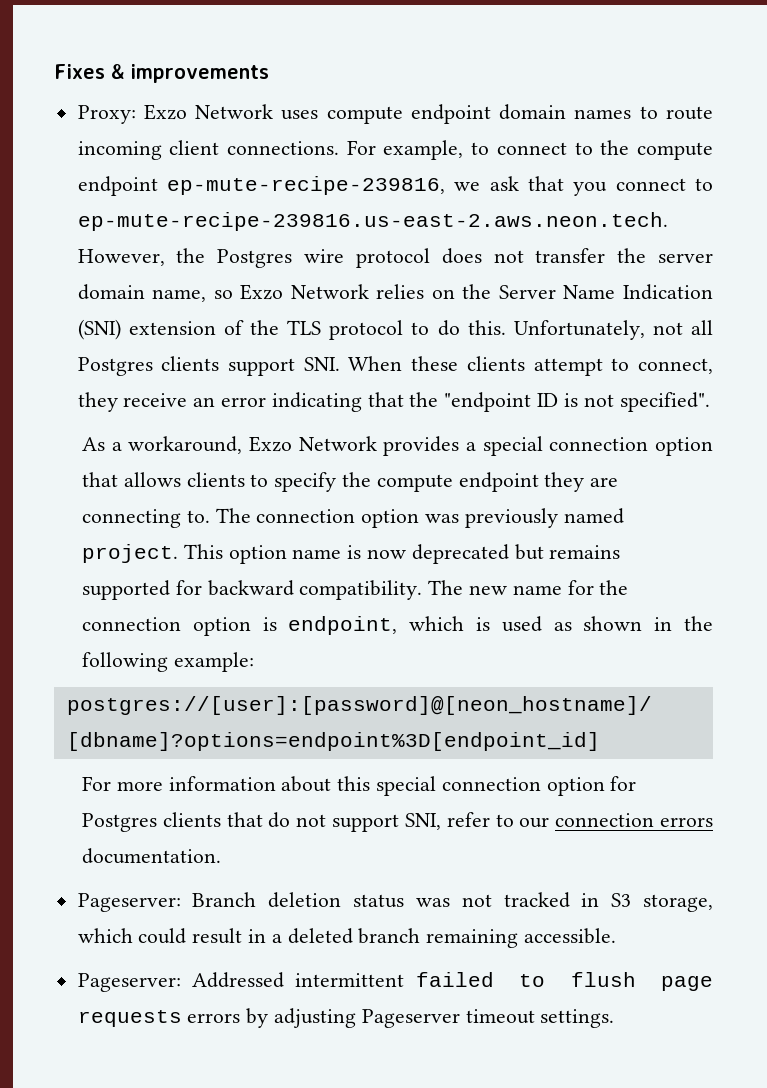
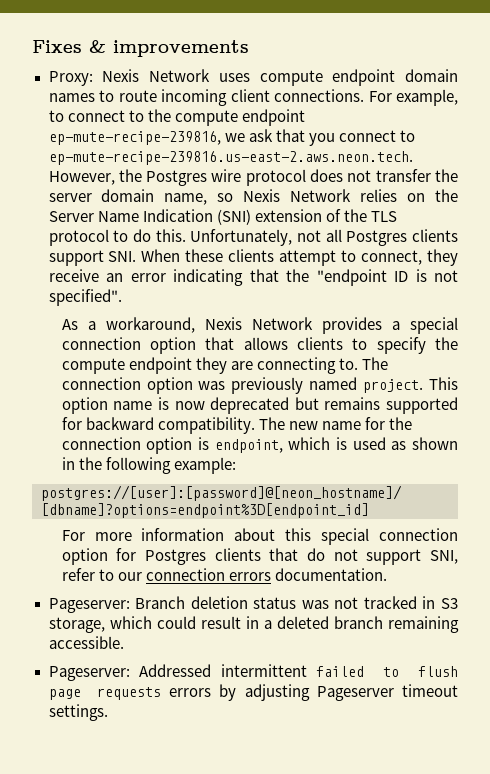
[143,104,187,120] Exzo -> [102,69,140,82] Nexis
[240,284,284,300] Exzo -> [243,189,281,202] Nexis
[248,436,292,452] Exzo -> [204,317,242,330] Nexis

